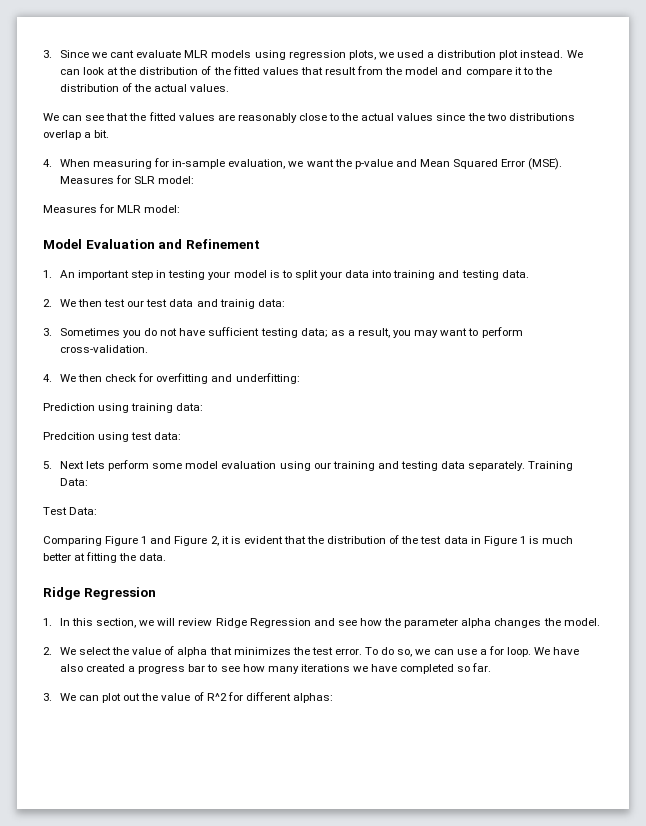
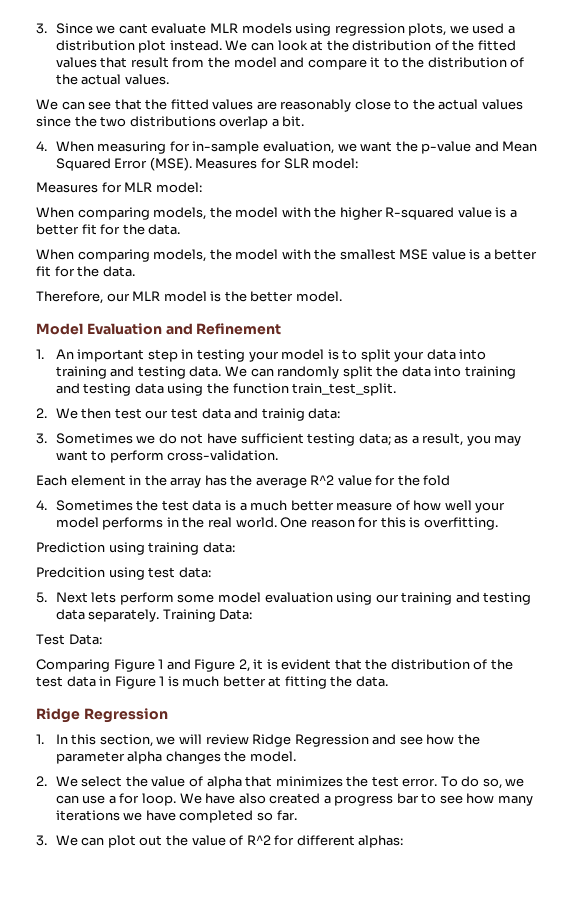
(181, 209) none -> [36,207,517,220] [36,224,181,235] [36,249,538,262] [36,266,135,277] [36,291,342,304] // When comparing models, the model with the higher R-squared value is a better fit for the data. // When comparing models, the model with the smallest MSE value is a better fit for the data. // Therefore, our MLR model is the better model.
(529, 274) none -> [224,366,516,379] [55,383,397,396] We can randomly split the data into training and testing data using the function train_test_split.
[123,330,142,338] you -> [136,435,156,444] we
[43,373,300,384] 4. We then check for overfitting and underfitting: -> [36,475,451,488] [36,500,506,513] [55,517,498,530] Each element in the array has the average R^2 value for the fold // 4. Sometimes the test data is a much better measure of how well your model performs in the real world. One reason for this is overfitting.

